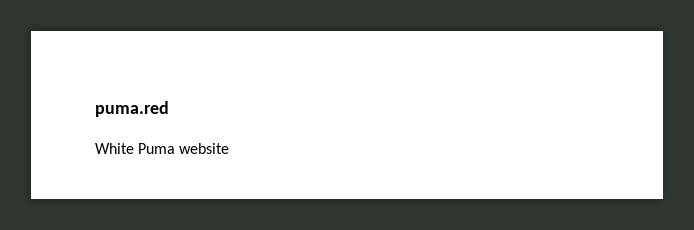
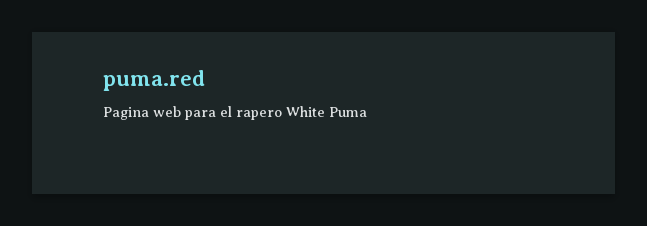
(169, 109) none -> [103,106,282,120] Pagina web para el rapero
[179,143,230,154] website -> (367, 112) none

